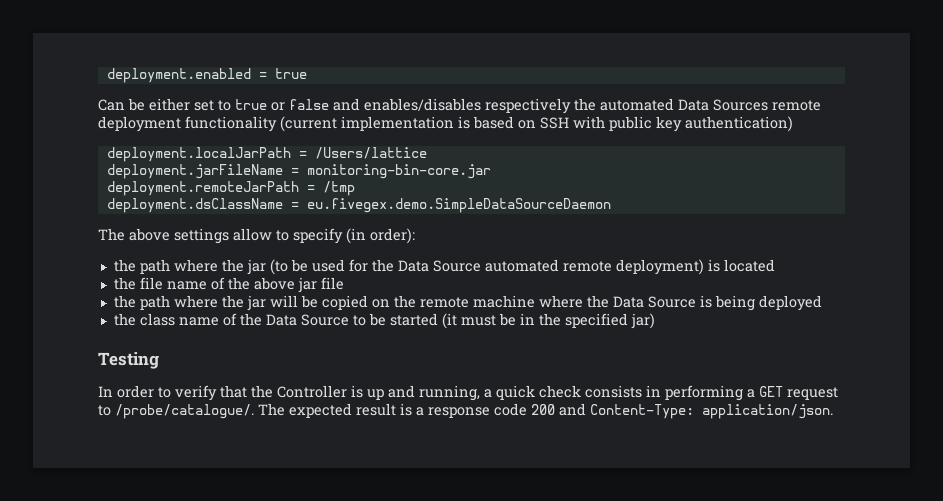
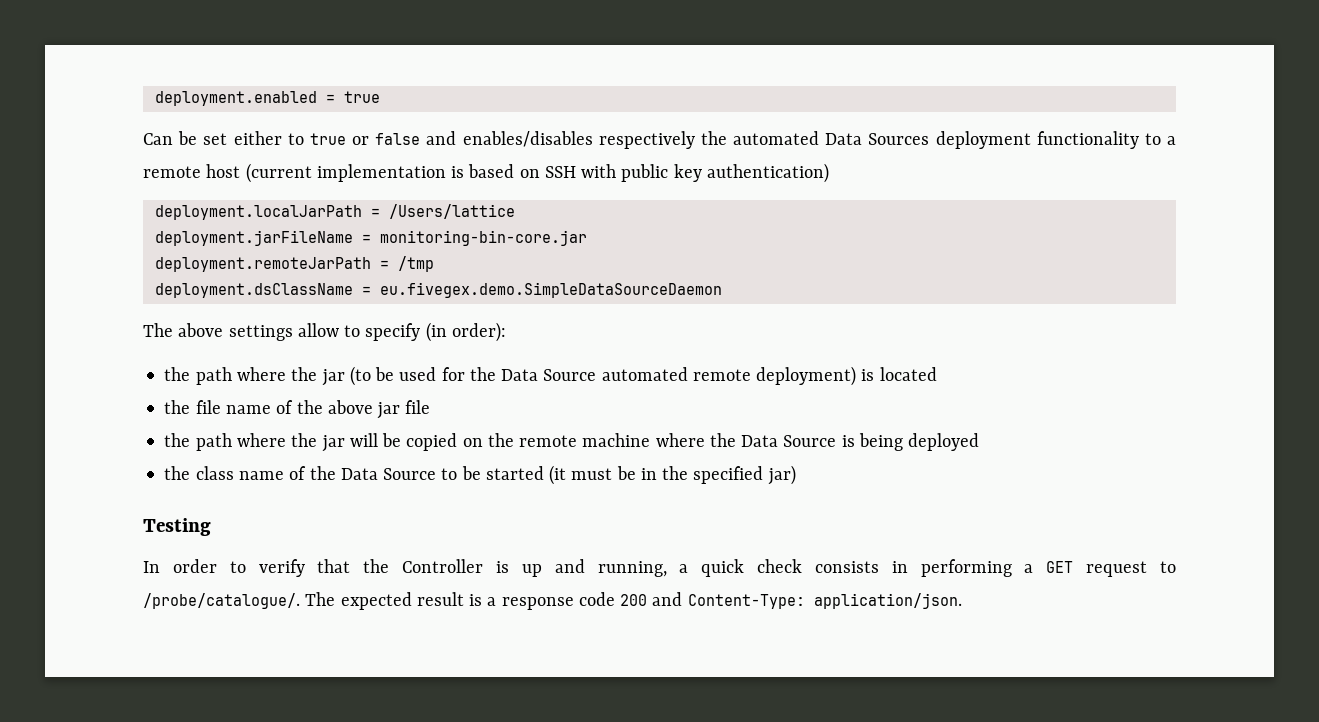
[149,98,214,111] either set -> [203,131,282,145] set either
[772,100,821,111] remote -> (930, 139) none
(277, 124) none -> [1144,133,1176,145] [143,164,241,178] to a remote host

